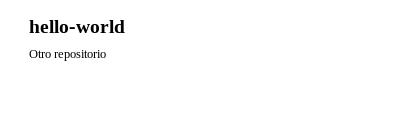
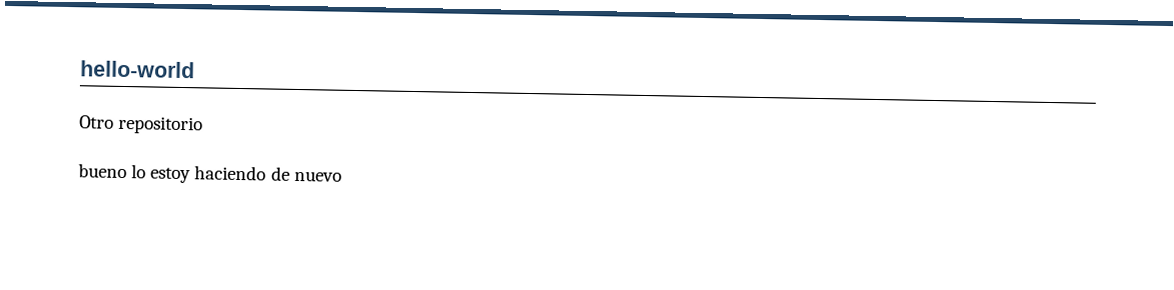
(107, 55) none -> [78,163,342,184] // bueno lo estoy haciendo de nuevo

